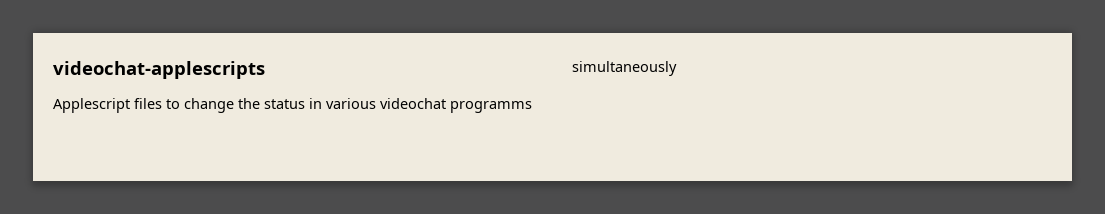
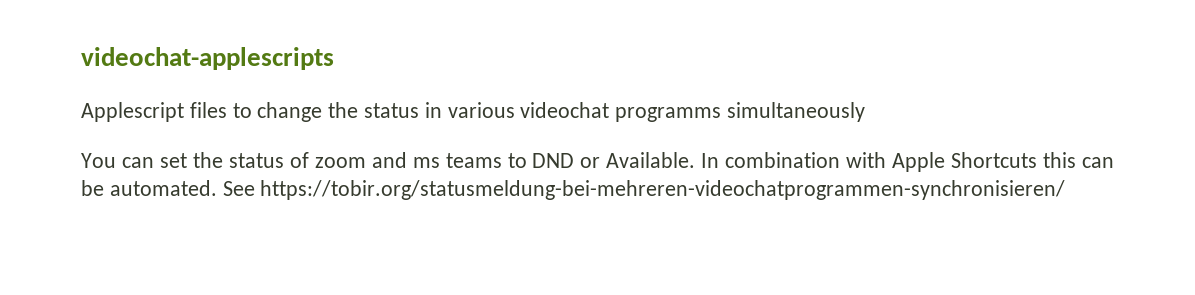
(677, 68) none -> [81,152,1115,172] [81,180,1066,200] // You can set the status of zoom and ms teams to DND or Available. In combination with Apple Shortcuts this can be automated. See https://tobir.org/statusmeldung-bei-mehreren-videochatprogrammen-synchronisieren/

